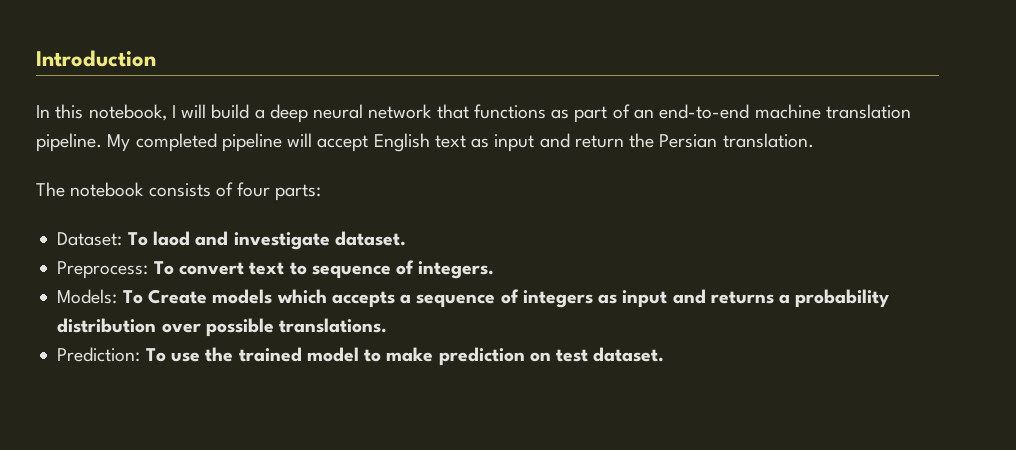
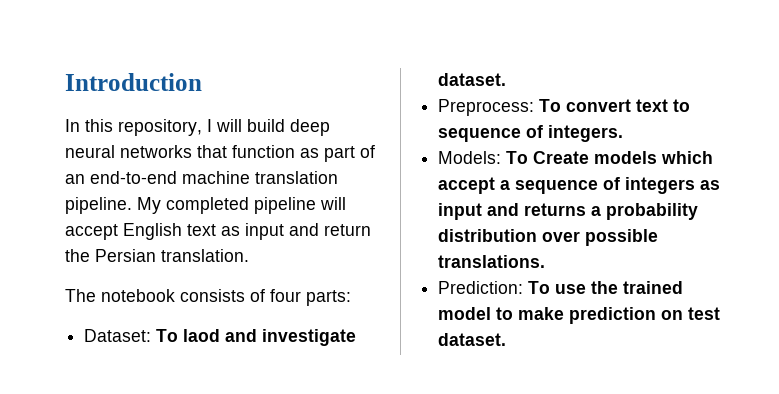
[88,104,167,121] notebook, -> [118,119,202,136] repository,
[254,109,265,119] a -> (285, 125) none
[368,104,546,119] network that functions -> [120,145,295,158] networks that function
[331,291,395,308] accepts -> [438,177,496,194] accept

